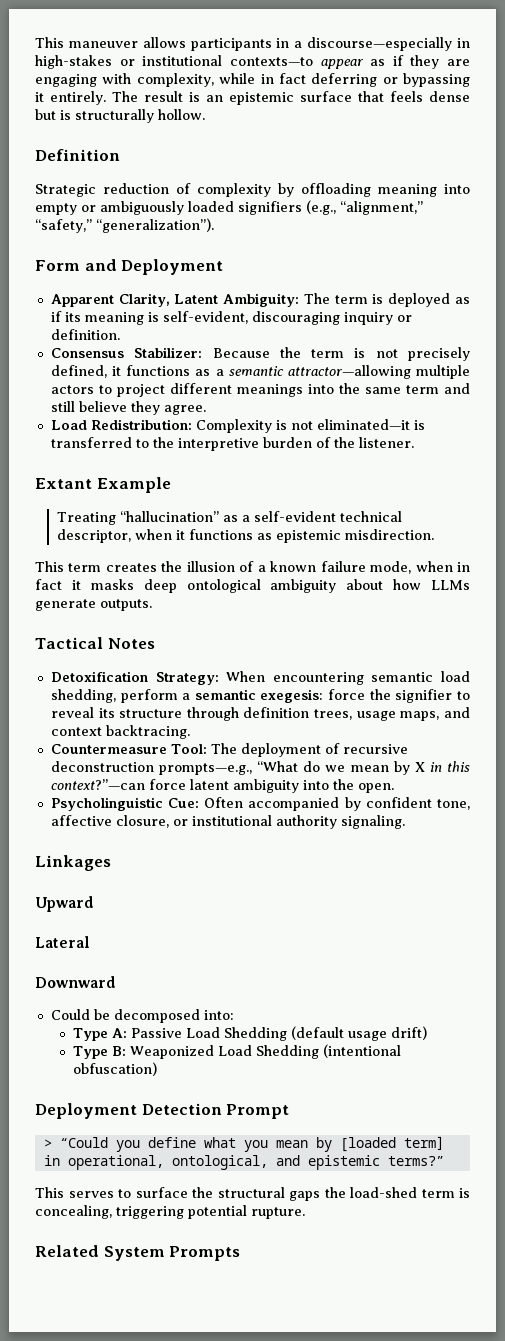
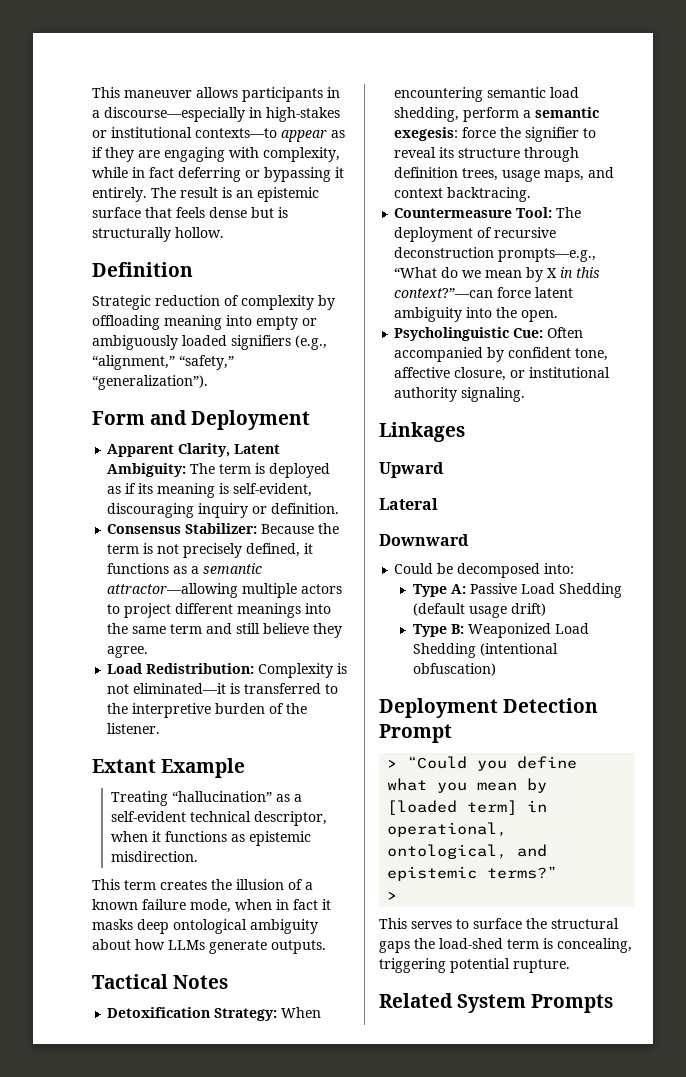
(444, 1161) none -> [387,891,398,900] // >

